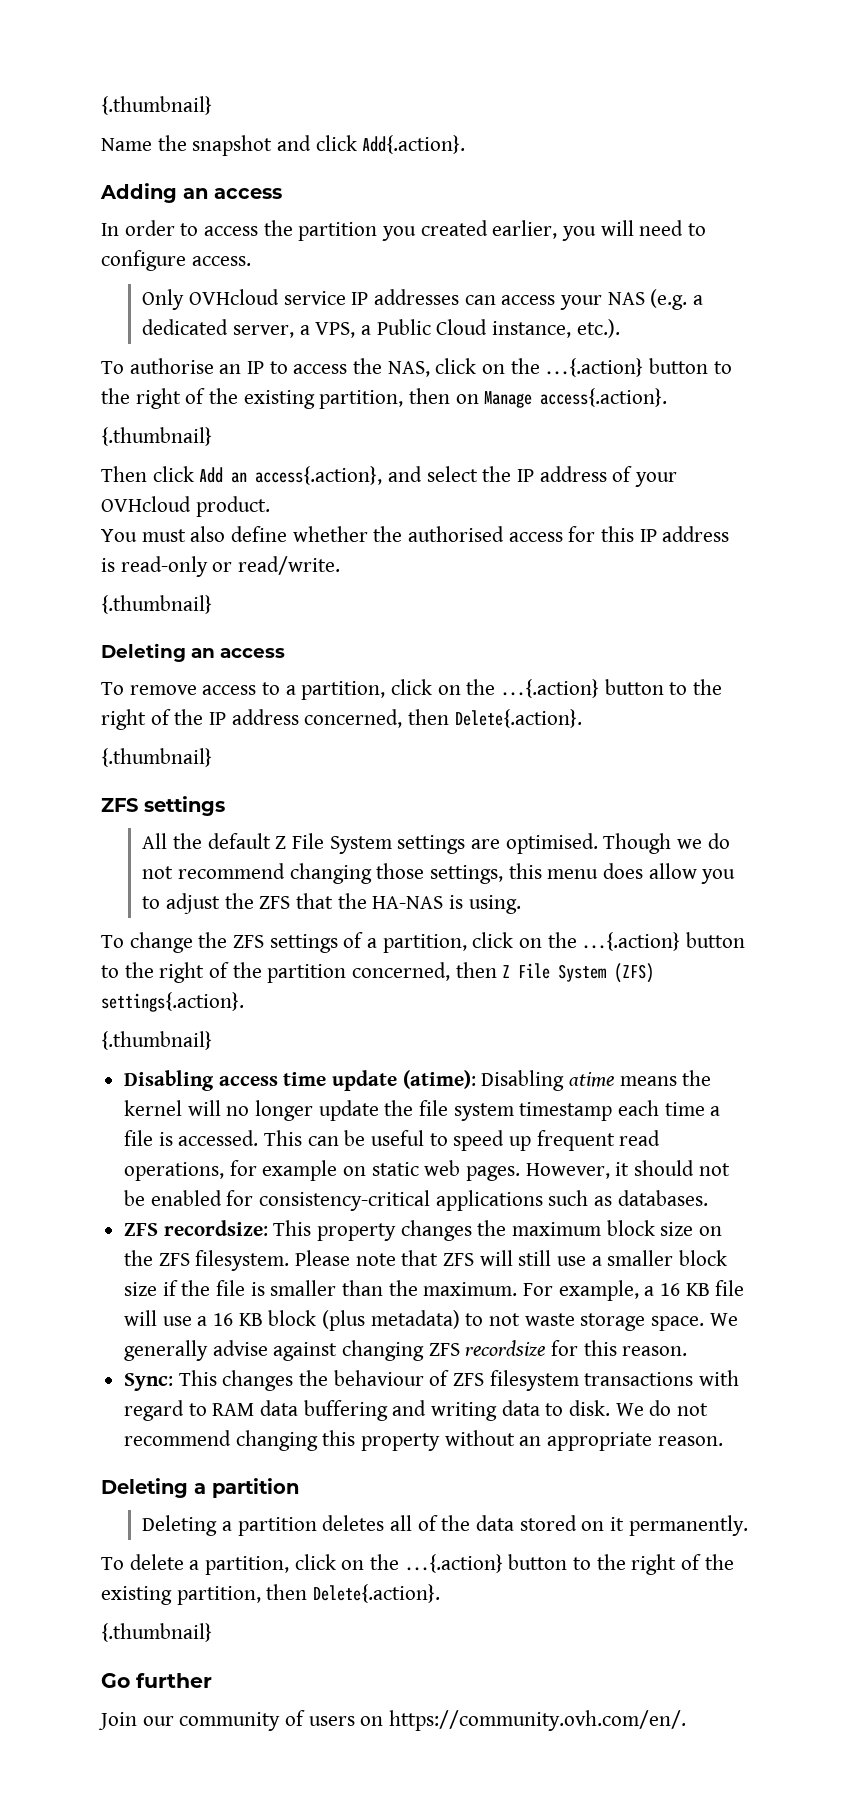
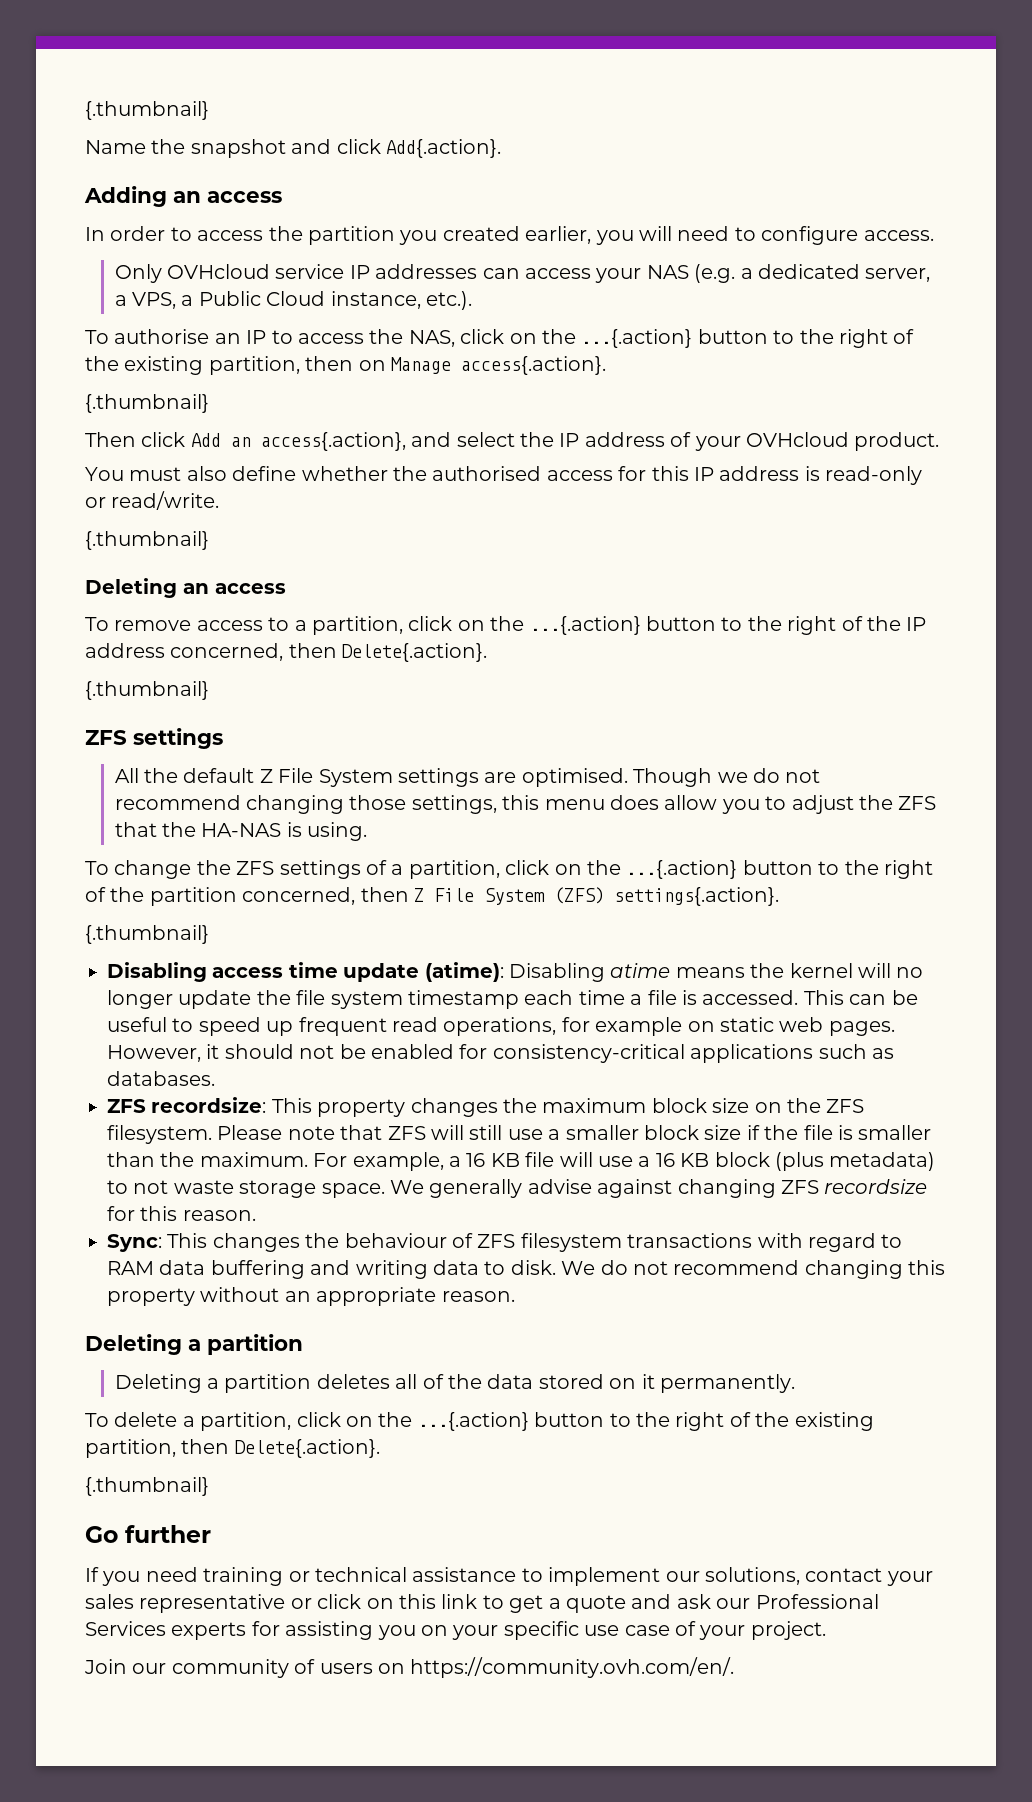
(212, 1680) none -> [85,1567,933,1586] [85,1594,879,1613] [85,1621,826,1640] // If you need training or technical assistance to implement our solutions, contact your sales representative or click on this link to get a quote and ask our Professional Services experts for assisting you on your specific use case of your project.

